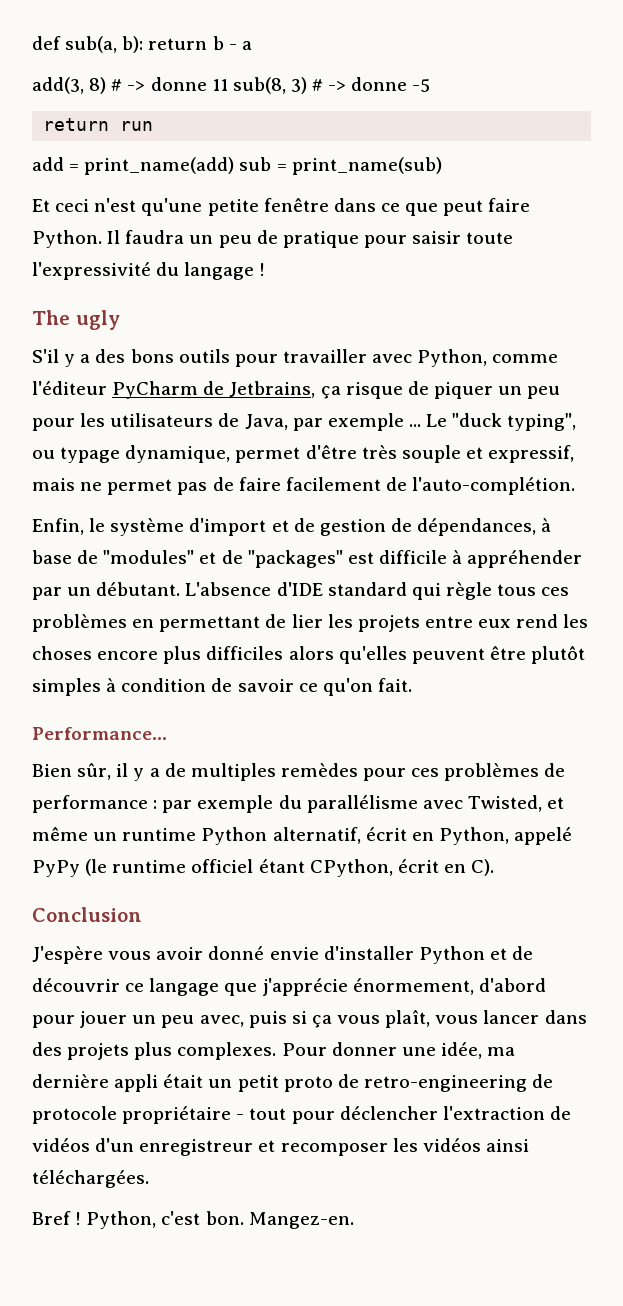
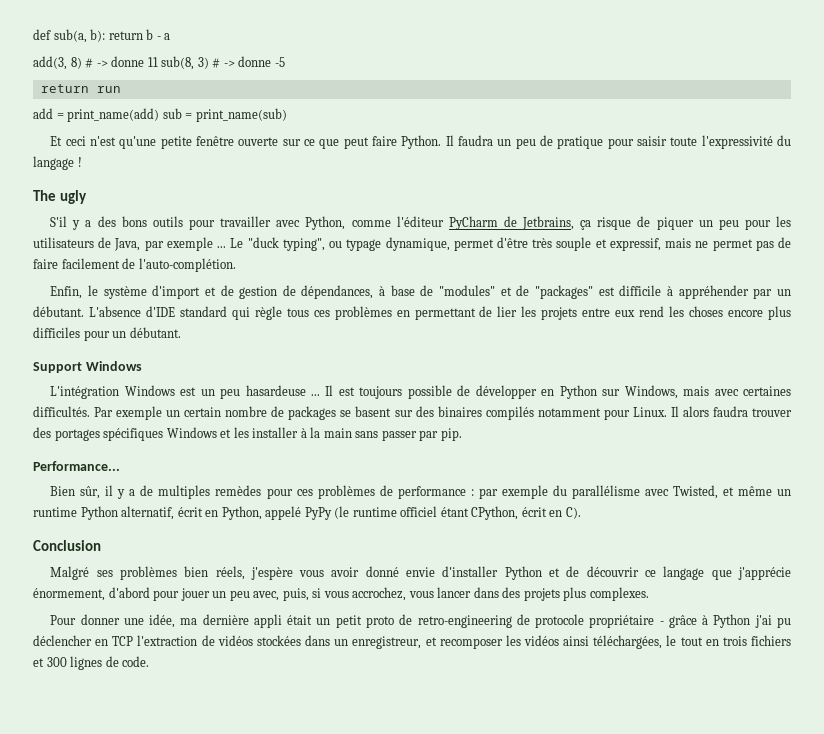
[333,198,376,212] dans -> [238,137,301,146] ouverte sur
[288,646,586,664] [32,678,412,696] alors qu'elles peuvent être plutôt simples à condition de savoir ce qu'on fait. -> [83,327,181,341] [33,361,142,373] [50,385,791,399] [33,406,792,420] [33,427,462,441] pour un débutant. // Support Windows // L'intégration Windows est un peu hasardeuse ... Il est toujours possible de développer en Python sur Windows, mais avec certaines difficultés. Par exemple un certain nombre de packages se basent sur des binaires compilés notamment pour Linux. Il alors faudra trouver des portages spécifiques Windows et les installer à la main sans passer par pip.
[32,946,103,964] J'espère -> [50,566,293,580] Malgré ses problèmes bien réels, j'espère
[248,1010,431,1028] puis si ça vous plaît, -> [282,587,407,601] puis, si vous accrochez,
(277, 1051) none -> (649, 594) //
[249,1106,571,1124] [32,1138,254,1156] tout pour déclencher l'extraction de vidéos d'un enregistreur -> [668,614,791,628] [33,635,422,649] grâce à Python j'ai pu déclencher en TCP l'extraction de vidéos stockées dans un enregistreur,
[32,1170,149,1188] [32,1211,354,1229] téléchargées. // Bref ! Python, c'est bon. Mangez-en. -> [593,635,791,649] [33,656,150,670] téléchargées, le tout en trois fichiers et 300 lignes de code.

